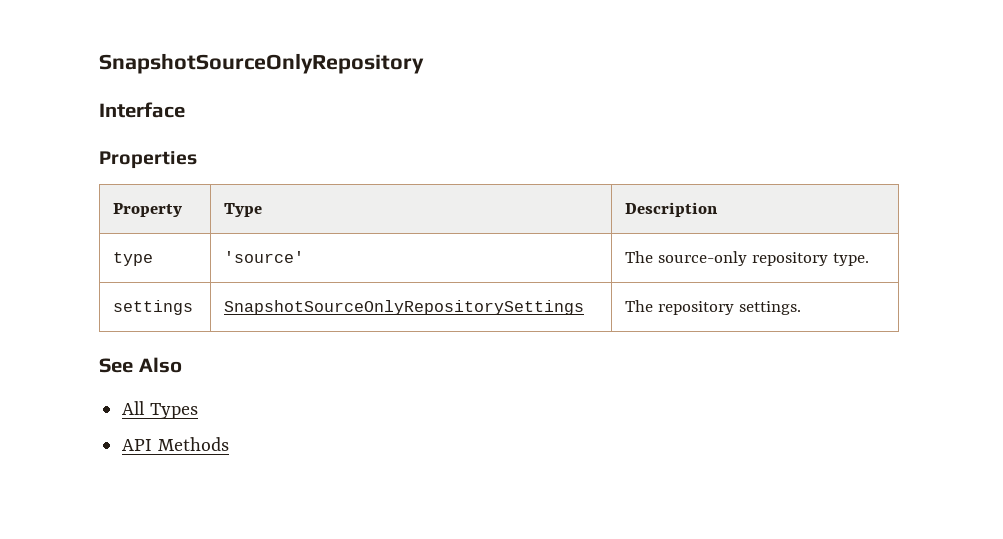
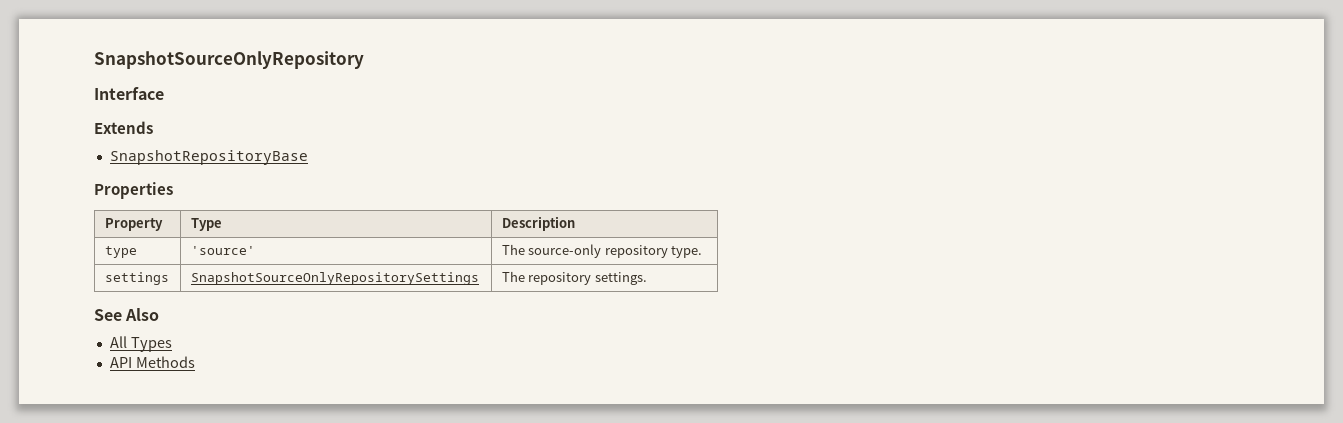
(185, 110) none -> [94,121,153,134] [109,150,308,165] // Extends // SnapshotRepositoryBase

